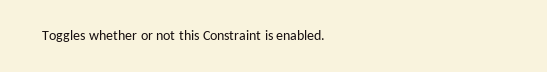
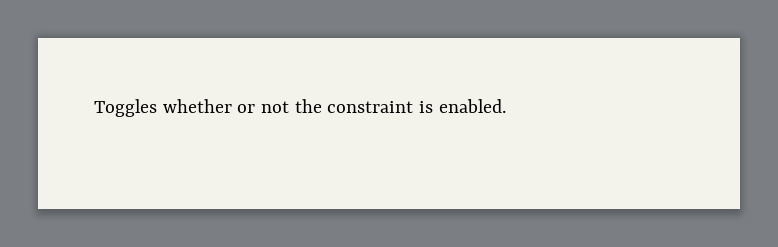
[179,30,261,40] this Constraint -> [294,99,414,113] the constraint

